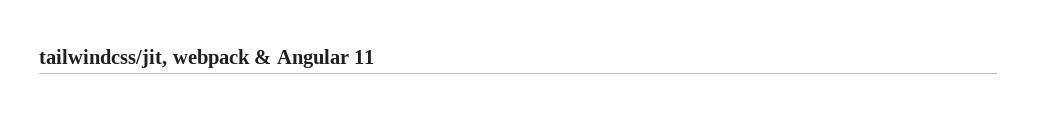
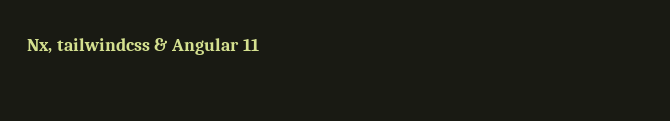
[39,49,250,68] tailwindcss/jit, webpack -> [27,38,150,54] Nx, tailwindcss

